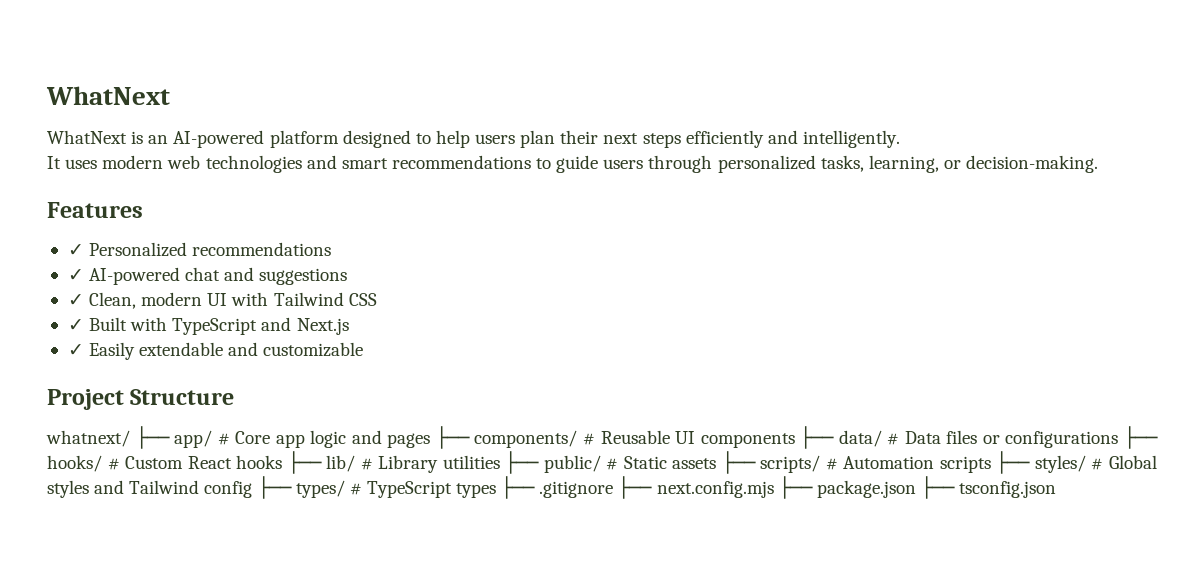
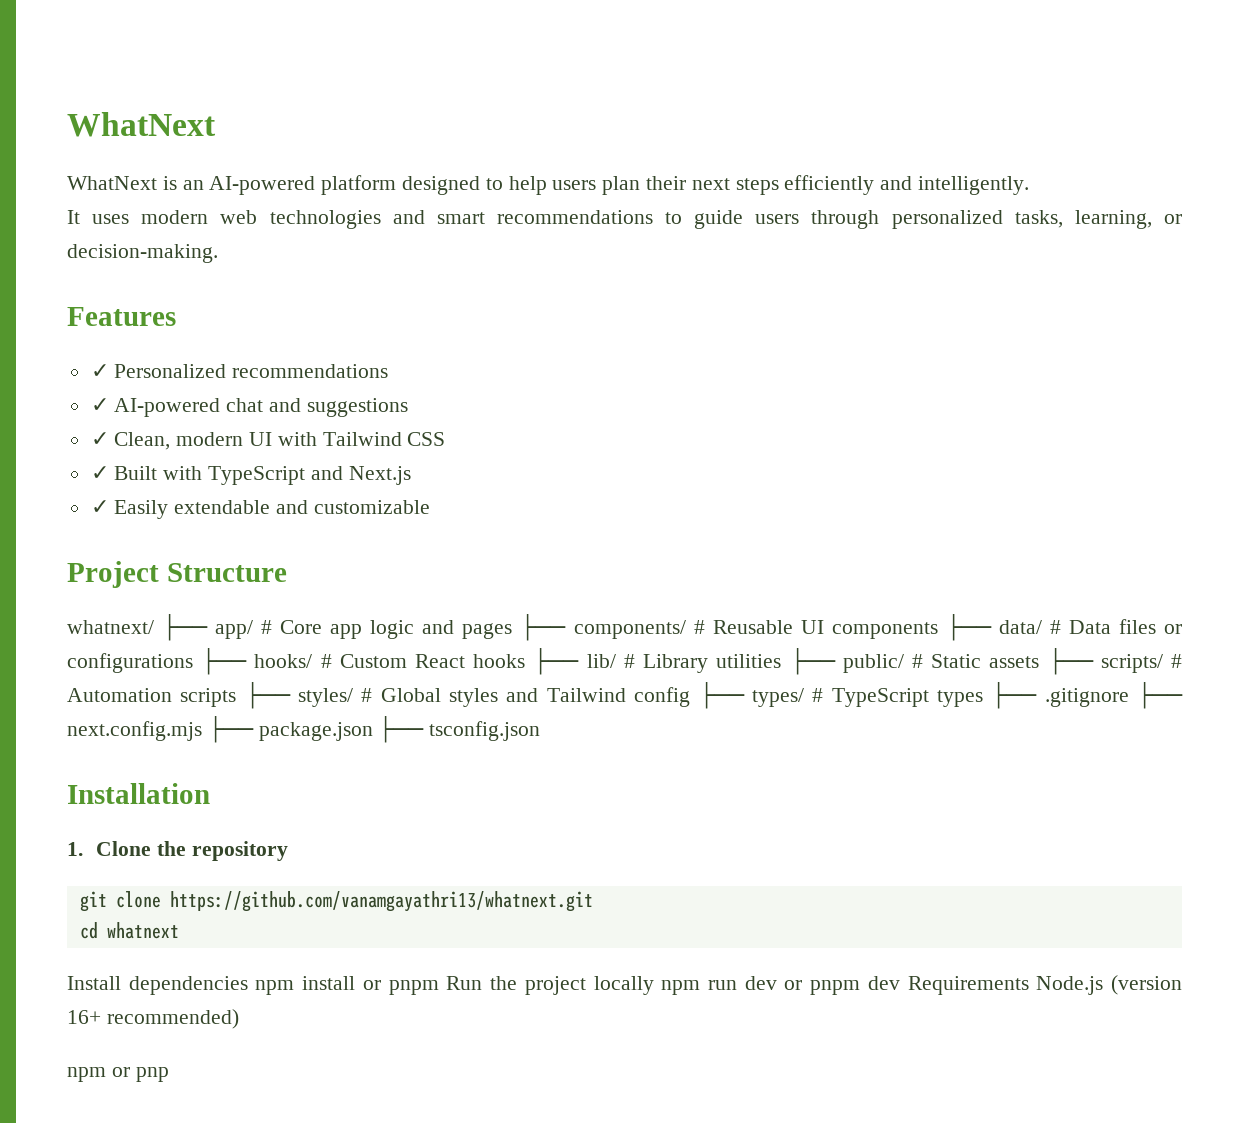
(1057, 489) none -> [67,783,210,804] [67,841,288,861] [79,891,593,912] [79,922,179,939] [67,975,1182,995] [67,1009,239,1029] [67,1067,169,1082] // Installation // 1. Clone the repository // git clone https://github.com/vanamgayathri13/whatnext.git // cd whatnext // Install dependencies npm install or pnpm Run the project locally npm run dev or pnpm dev Requirements Node.js (version 16+ recommended) // npm or pnp

